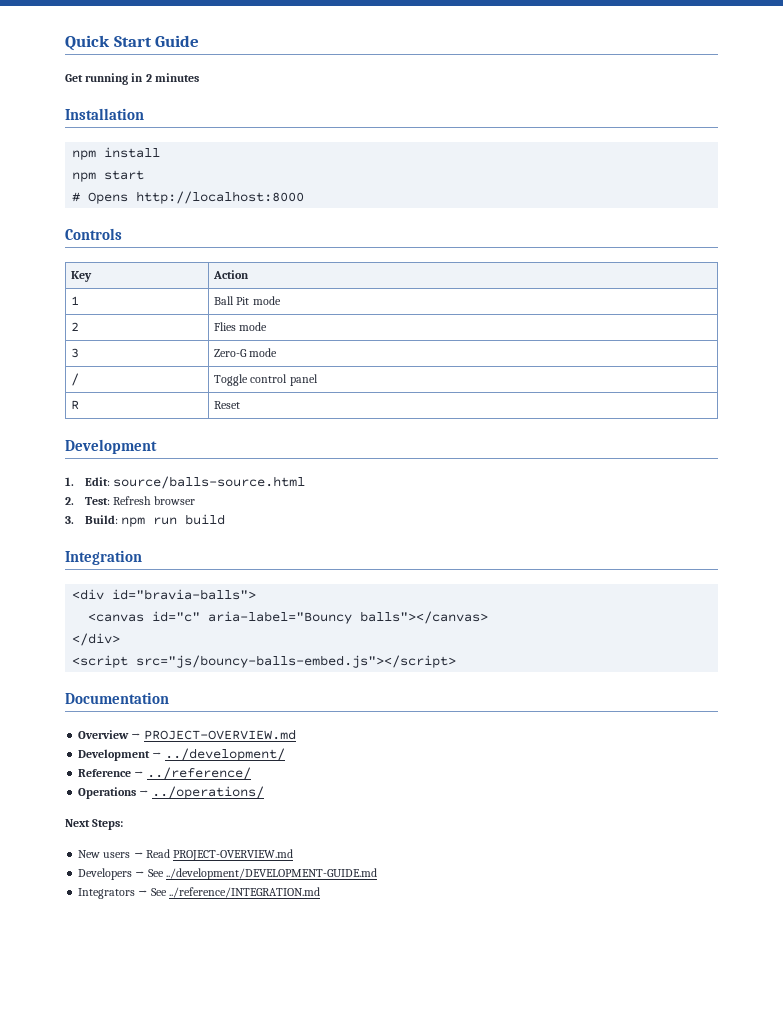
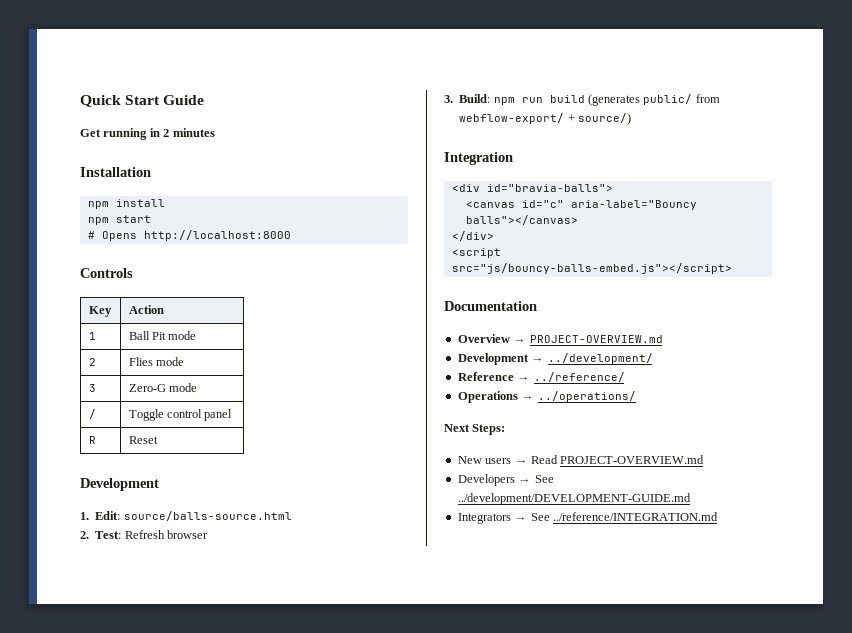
(226, 519) none -> [588,94,720,106] [459,113,631,125] (generates public/ from webflow-export/ + source/)

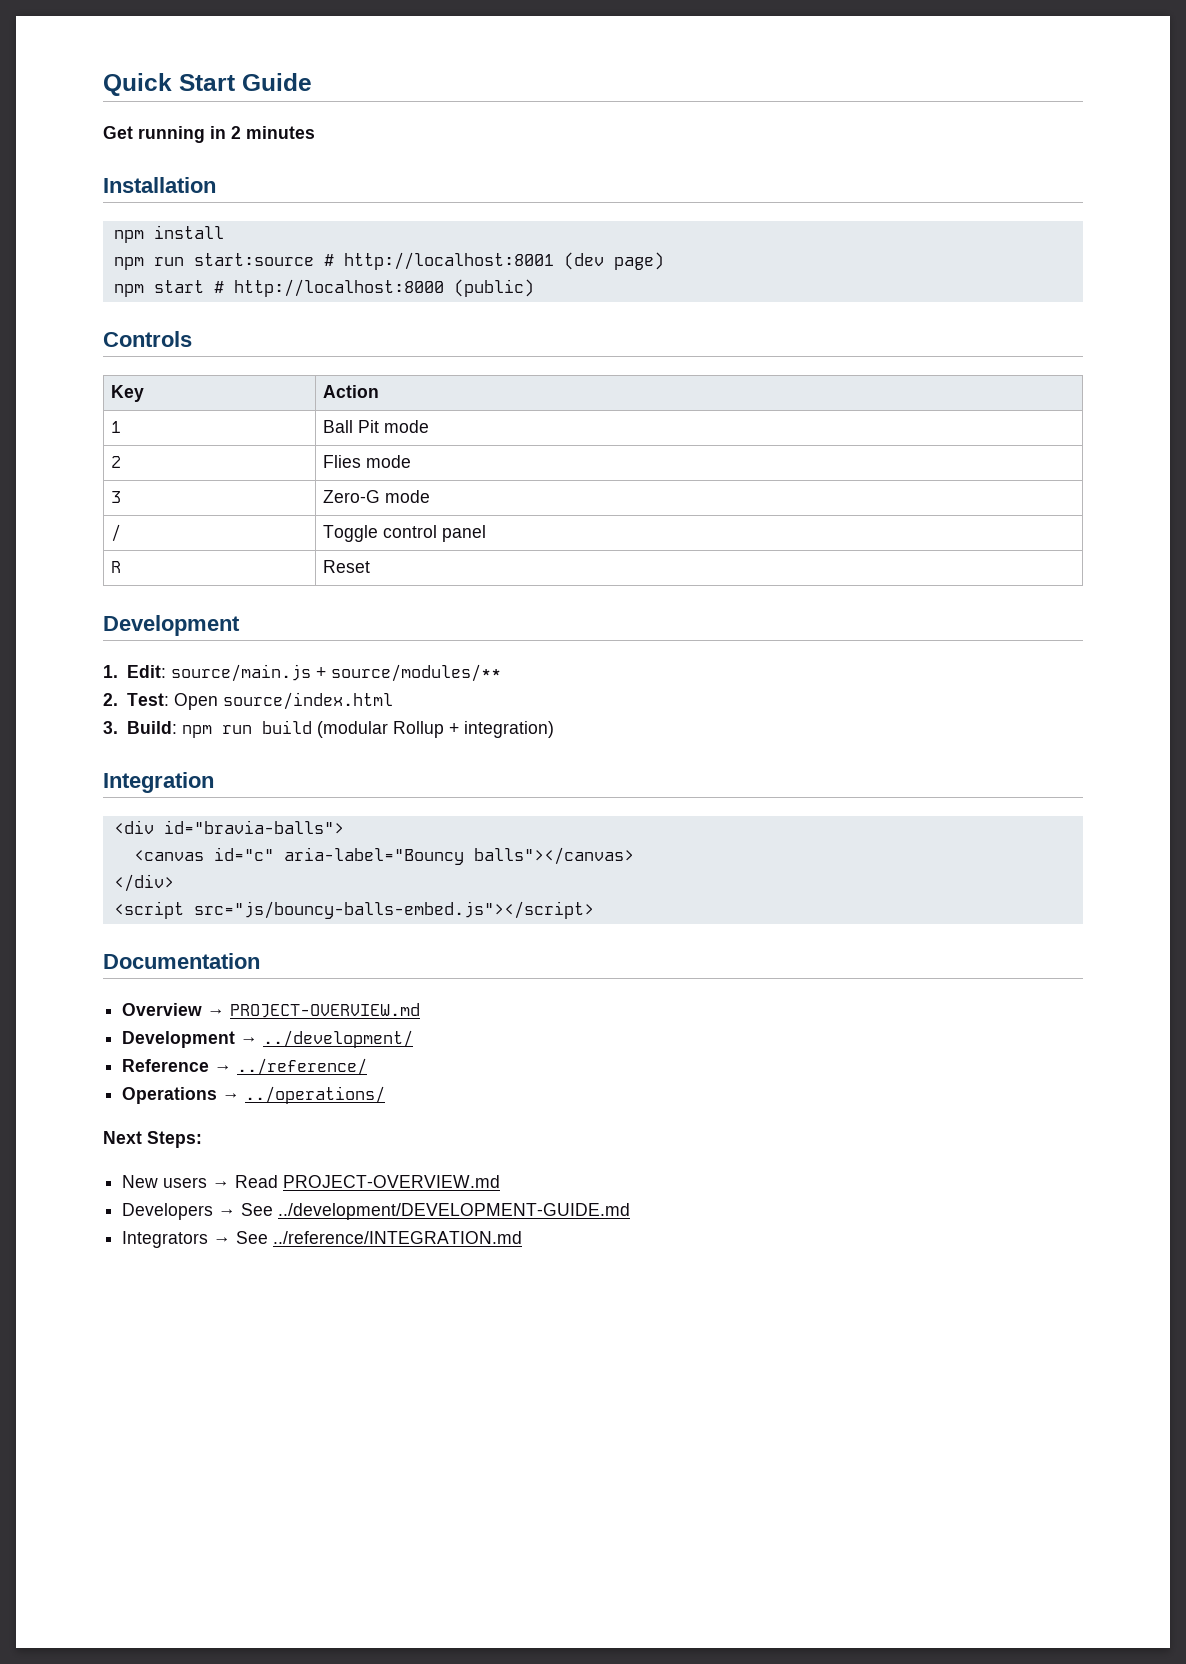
(165, 203) none -> [113,252,664,270] // npm run start:source # http://localhost:8001 (dev page)
[87,231,137,241] // # Opens -> [213,281,224,293] #
(291, 235) none -> [453,279,534,297] (public)
[123,511,292,521] source/balls-source.html -> [170,664,501,682] source/main.js + source/modules/**
[124,530,208,539] Refresh browser -> [173,692,393,710] Open source/index.html
[588,94,720,106] [459,113,631,125] (generates public/ from webflow-export/ + source/) -> [316,721,554,738] (modular Rollup + integration)

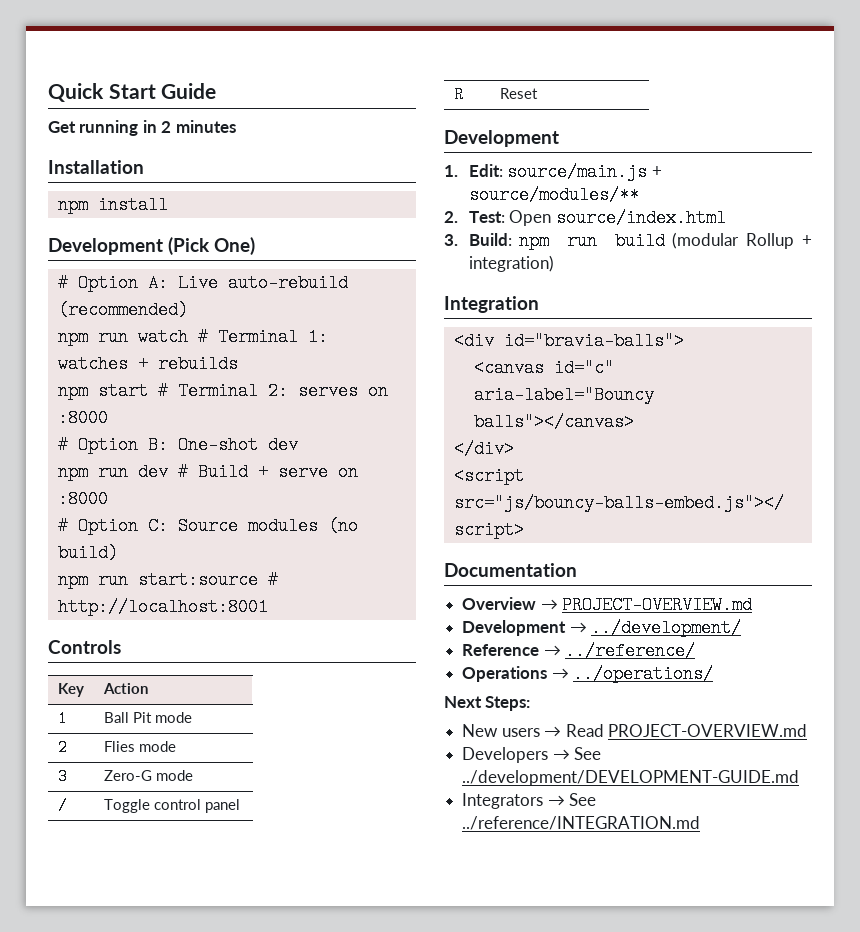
(224, 232) none -> [48,237,256,255] [57,274,348,292] [57,301,188,319] [57,328,328,346] [57,355,238,373] [57,382,388,400] [57,409,108,427] [57,436,298,454] [57,463,358,481] [57,490,108,508] [57,517,358,535] [57,544,118,562] // Development (Pick One) // # Option A: Live auto-rebuild (recommended) // npm run watch # Terminal 1: watches + rebuilds // npm start # Terminal 2: serves on :8000 // # Option B: One-shot dev // npm run dev # Build + serve on :8000 // # Option C: Source modules (no build)
[563,252,664,270] [113,279,534,297] (dev page) // npm start # http://localhost:8000 (public) -> (268, 607) none

